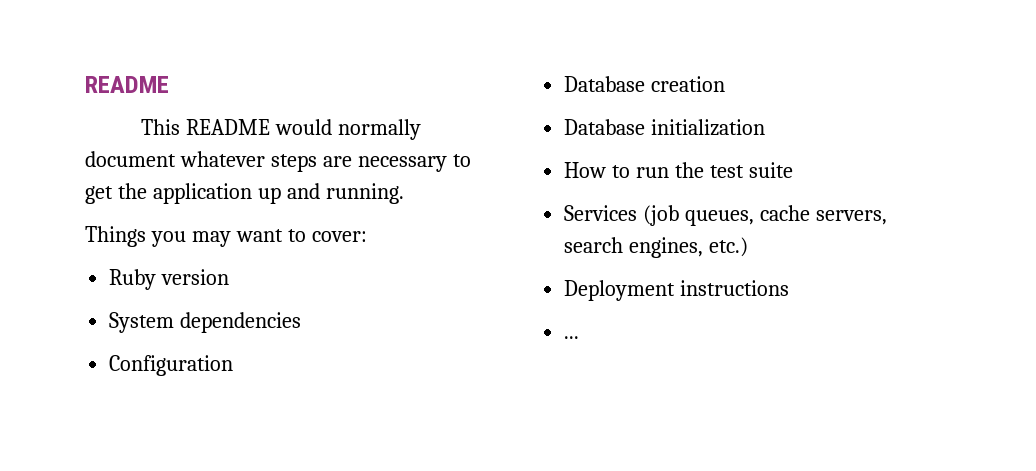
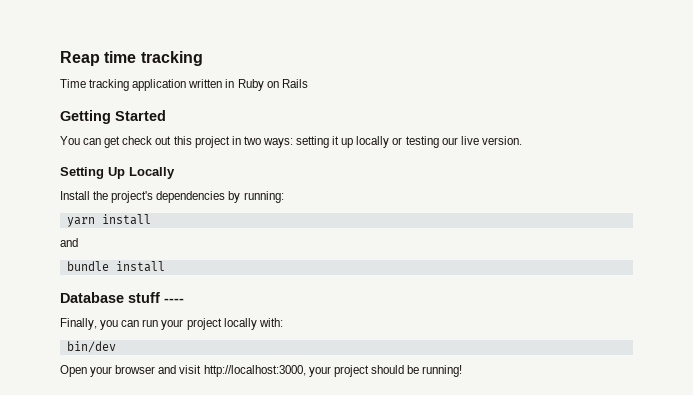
[85,76,169,93] [141,119,422,140] [85,151,471,172] [85,183,404,204] [85,226,367,247] [109,269,230,290] [109,312,302,333] [109,355,234,376] [564,76,726,92] [564,119,766,136] [564,162,793,178] [564,205,887,226] [564,237,749,258] [564,280,790,301] [564,336,580,339] README // This README would normally document whatever steps are necessary to get the application up and running. // Things you may want to cover: // Ruby version // System dependencies // Configuration // Database creation // Database initialization // How to run the test suite // Services (job queues, cache servers, search engines, etc.) // Deployment instructions // ... -> [60,51,203,66] [60,79,308,91] [60,110,166,124] [60,136,522,148] [60,167,175,179] [60,191,284,203] [66,214,151,227] [60,238,78,247] [66,261,165,272] [60,292,184,303] [60,318,283,330] [66,341,116,353] [60,365,463,377] Reap time tracking // Time tracking application written in Ruby on Rails // Getting Started // You can get check out this project in two ways: setting it up locally or testing our live version. // Setting Up Locally // Install the project's dependencies by running: // yarn install // and // bundle install // Database stuff ---- // Finally, you can run your project locally with: // bin/dev // Open your browser and visit http://localhost:3000, your project should be running!

